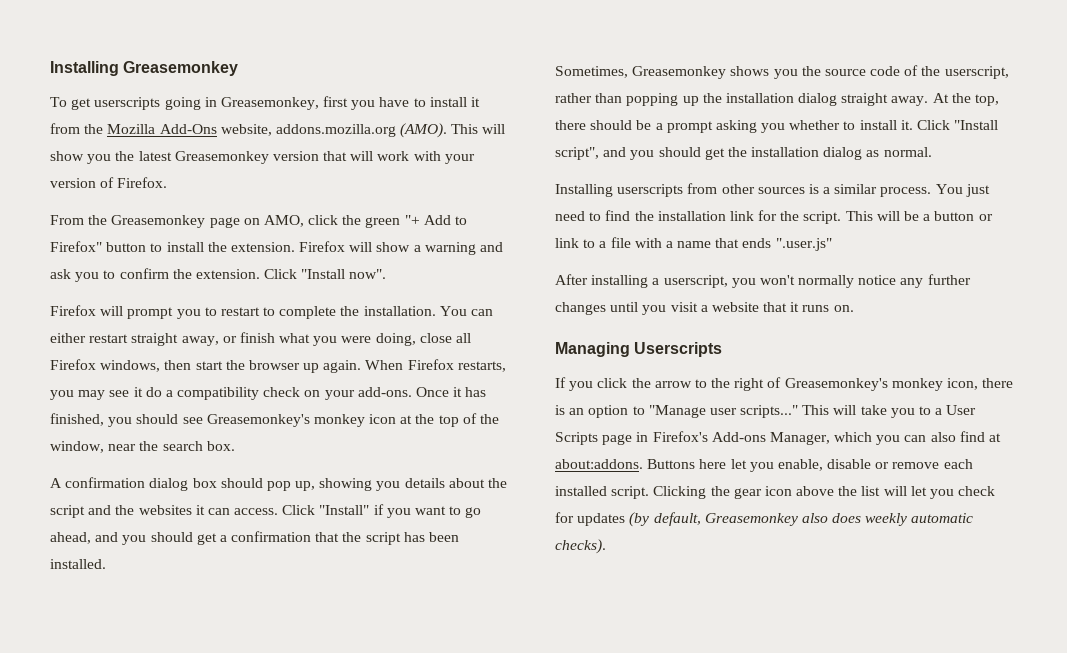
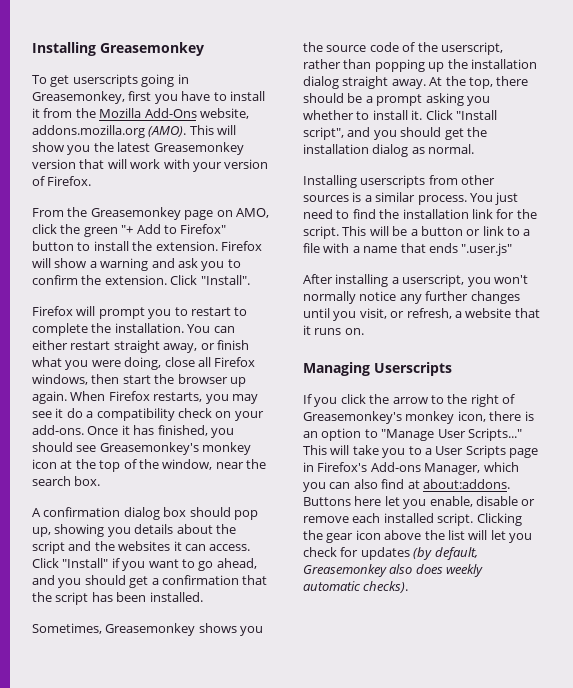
[301,269,387,279] "Install now". -> [200,275,250,285] "Install".
[670,302,698,312] visit -> [359,308,452,319] visit, or refresh,
[709,405,799,418] user scripts..." -> [437,428,522,441] User Scripts..."

